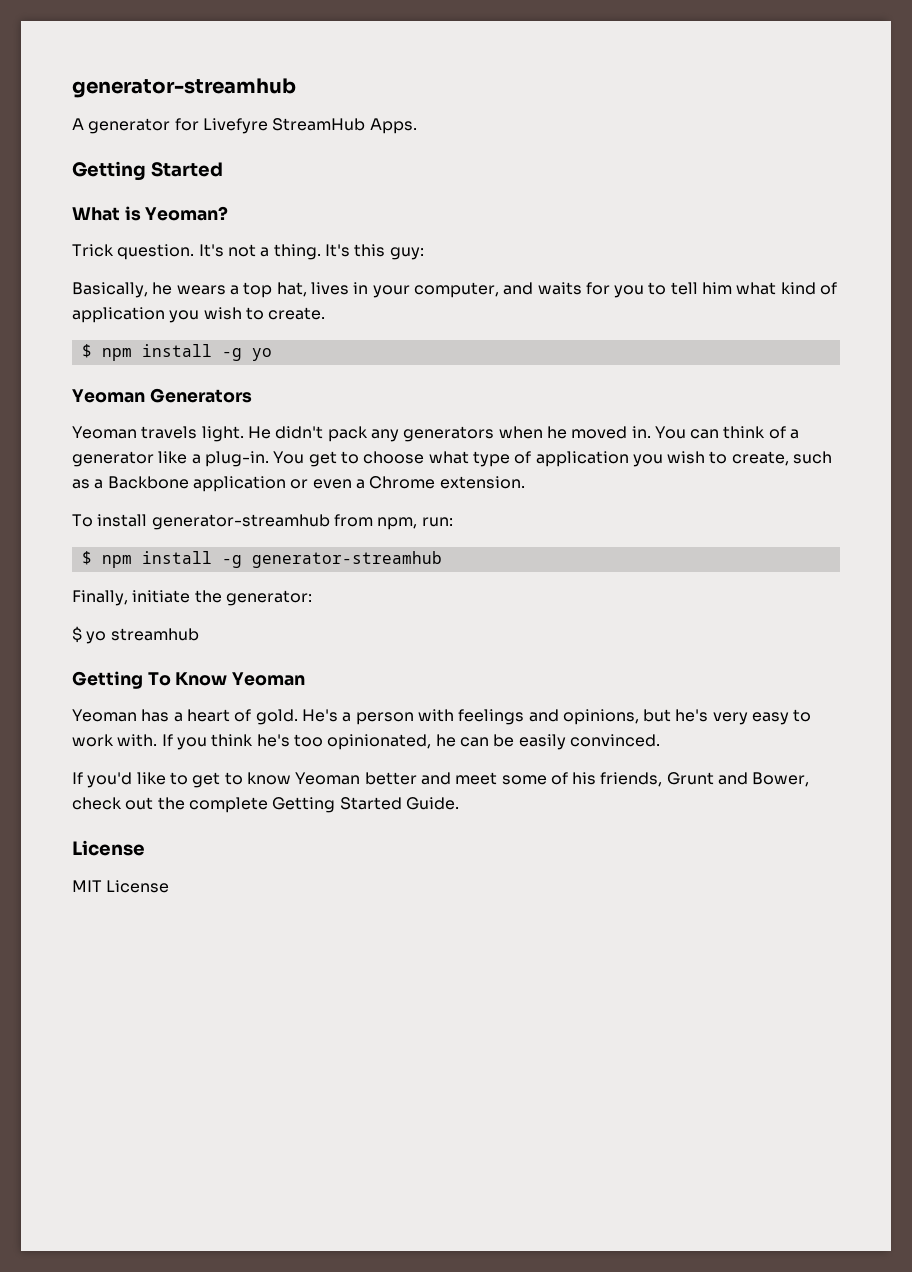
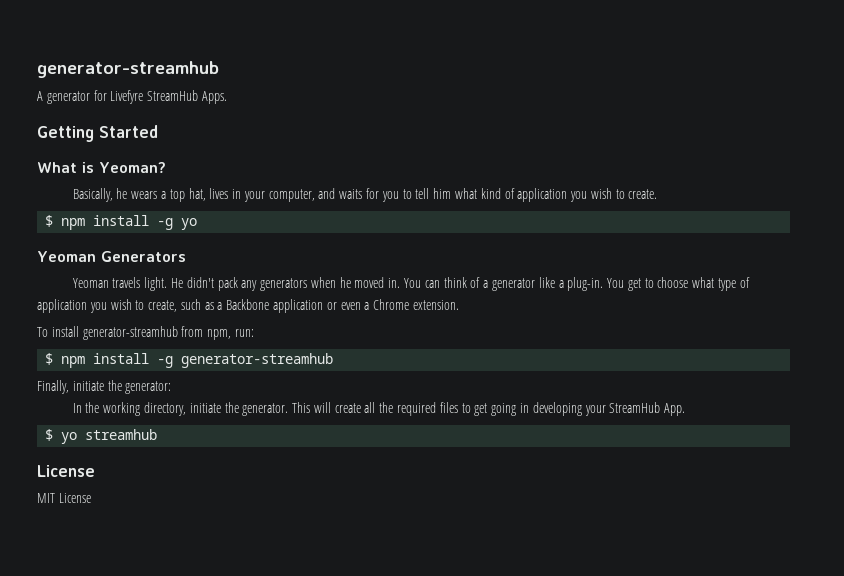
[72,244,424,260] // Trick question. It's not a thing. It's this guy: -> (166, 167) none
[72,626,199,644] [72,671,306,689] [72,709,812,725] [72,734,660,750] [72,772,810,788] [72,797,459,813] $ yo streamhub // Getting To Know Yeoman // Yeoman has a heart of gold. He's a person with feelings and opinions, but he's very easy to work with. If you think he's too opinionated, he can be easily convinced. // If you'd like to get to know Yeoman better and meet some of his friends, Grunt and Bower, check out the complete Getting Started Guide. -> [72,402,686,416] [45,429,158,444] In the working directory, initiate the generator. This will create all the required files to get going in developing your StreamHub App. // $ yo streamhub

